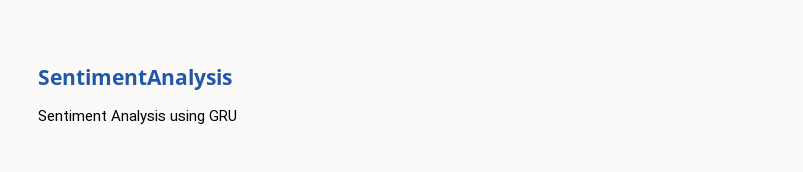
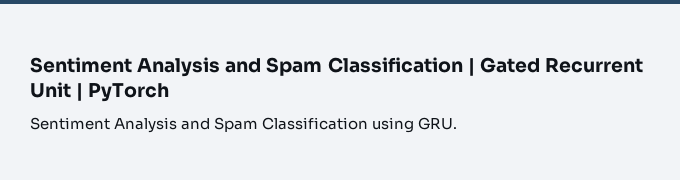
[38,69,232,90] [38,110,238,124] SentimentAnalysis // Sentiment Analysis using GRU -> [30,57,643,77] [30,82,170,102] [30,117,458,133] Sentiment Analysis and Spam Classification | Gated Recurrent Unit | PyTorch // Sentiment Analysis and Spam Classification using GRU.

